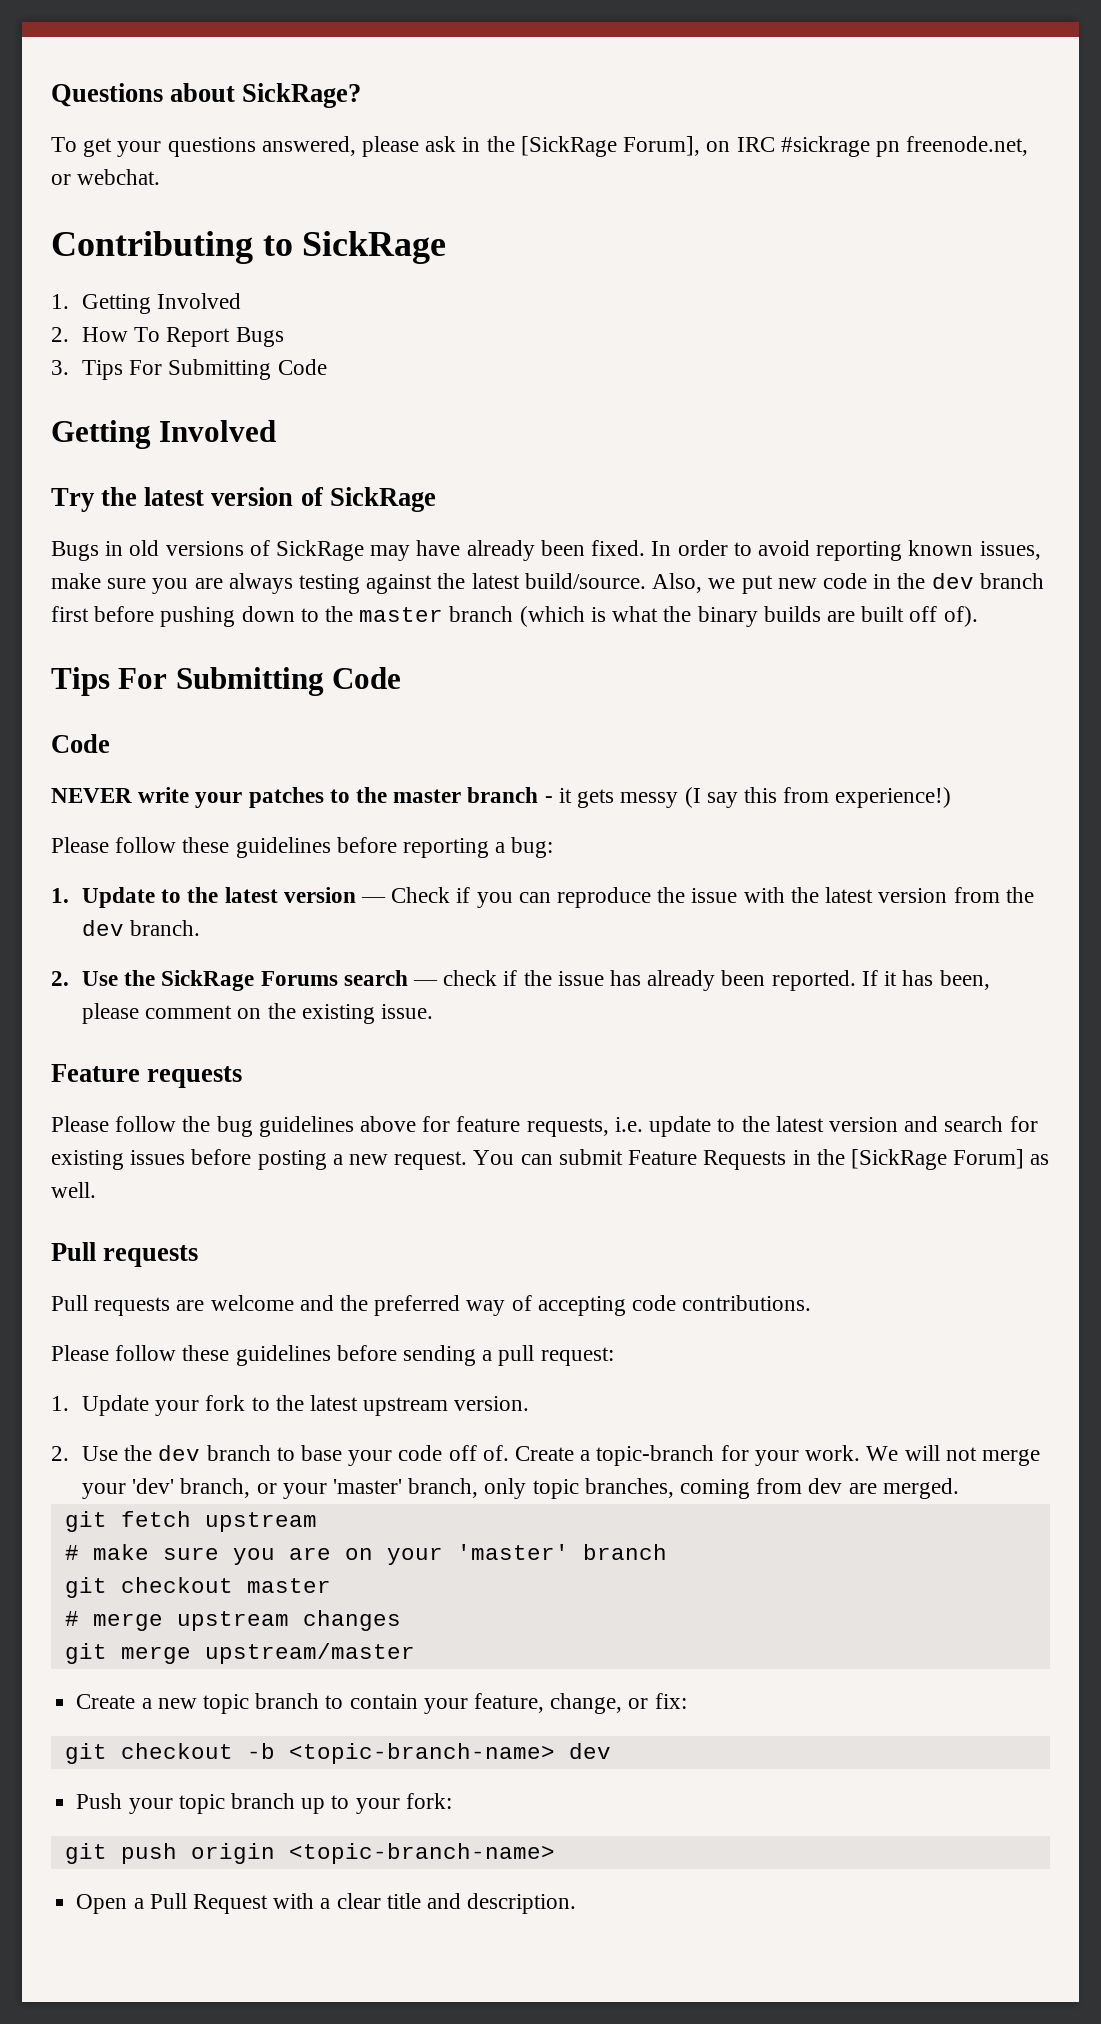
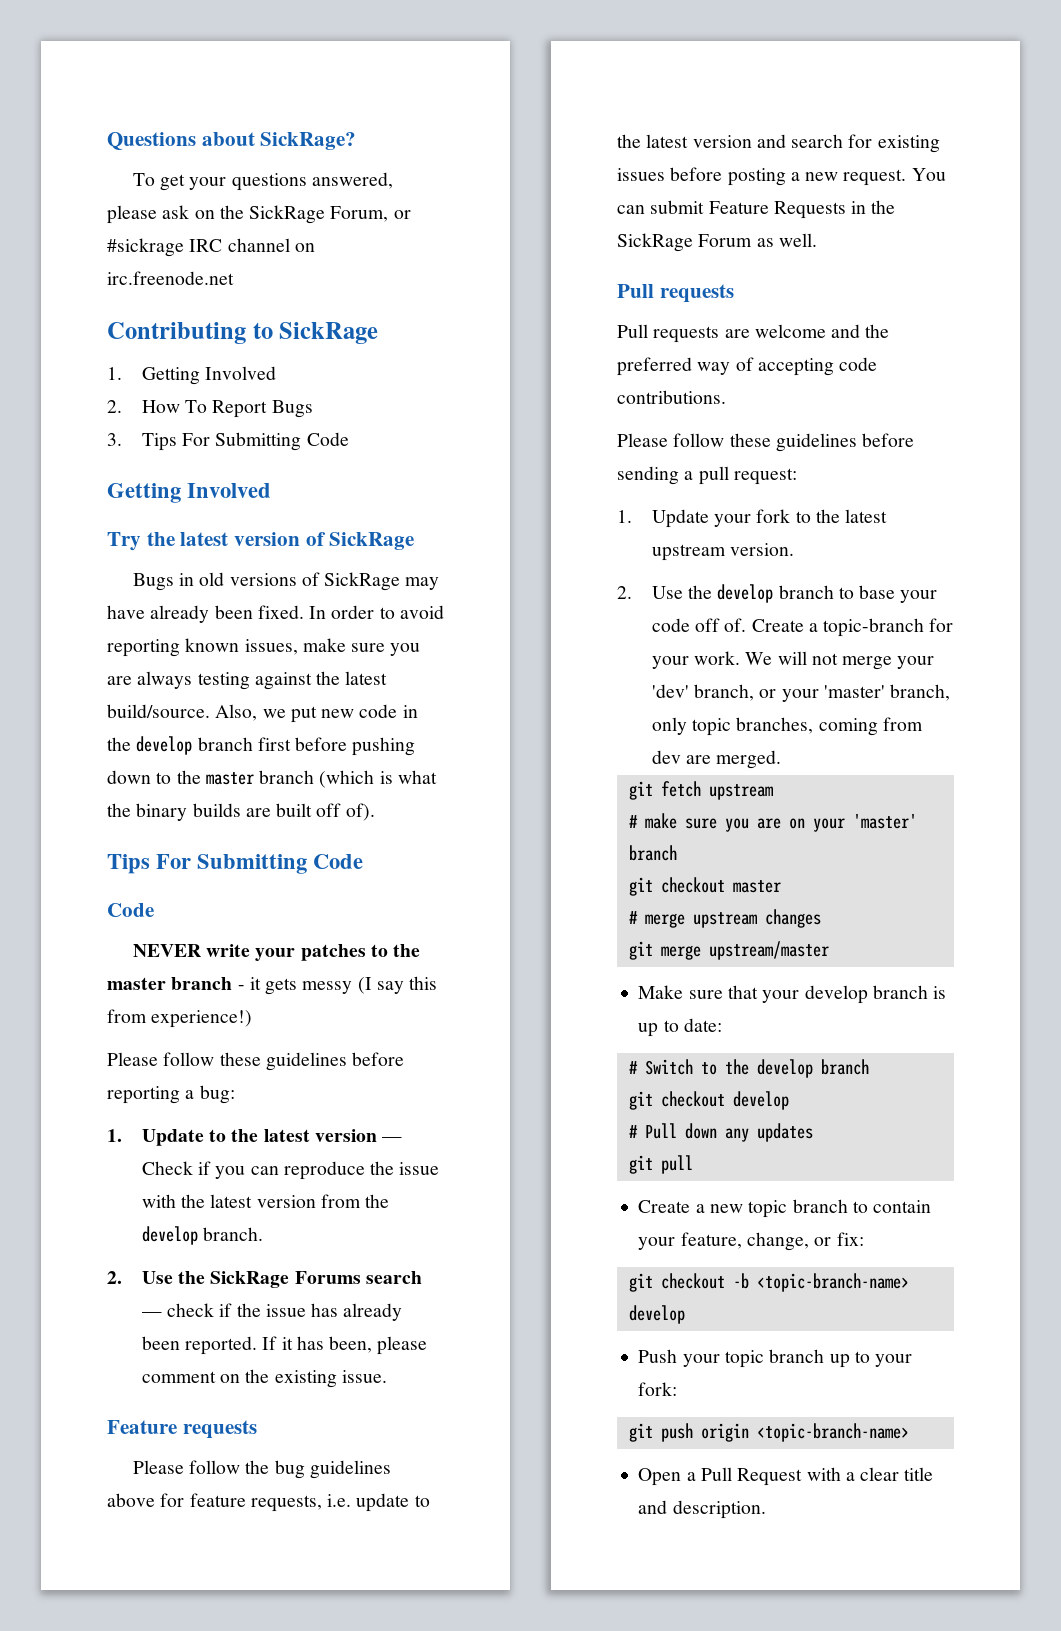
[462,136,1029,157] [51,169,161,185] in the [SickRage Forum], on IRC #sickrage pn freenode.net, or webchat. -> [194,205,411,224] [107,238,315,257] [107,271,234,285] on the SickRage Forum, or #sickrage IRC channel on irc.freenode.net
[931,573,974,589] dev -> [136,736,193,755] develop
[81,920,124,936] dev -> [141,1226,198,1245] develop
[850,1149,1025,1170] [SickRage Forum] -> [617,233,753,252] SickRage Forum
[158,1445,201,1461] dev -> [717,584,774,603] develop
(415, 1653) none -> [638,985,947,1004] [638,1018,722,1037] [628,1059,869,1078] [628,1091,789,1110] [628,1123,813,1142] [628,1155,693,1174] // Make sure that your develop branch is up to date: // # Switch to the develop branch // git checkout develop // # Pull down any updates // git pull
[568,1743,611,1759] dev -> [628,1305,685,1324] develop

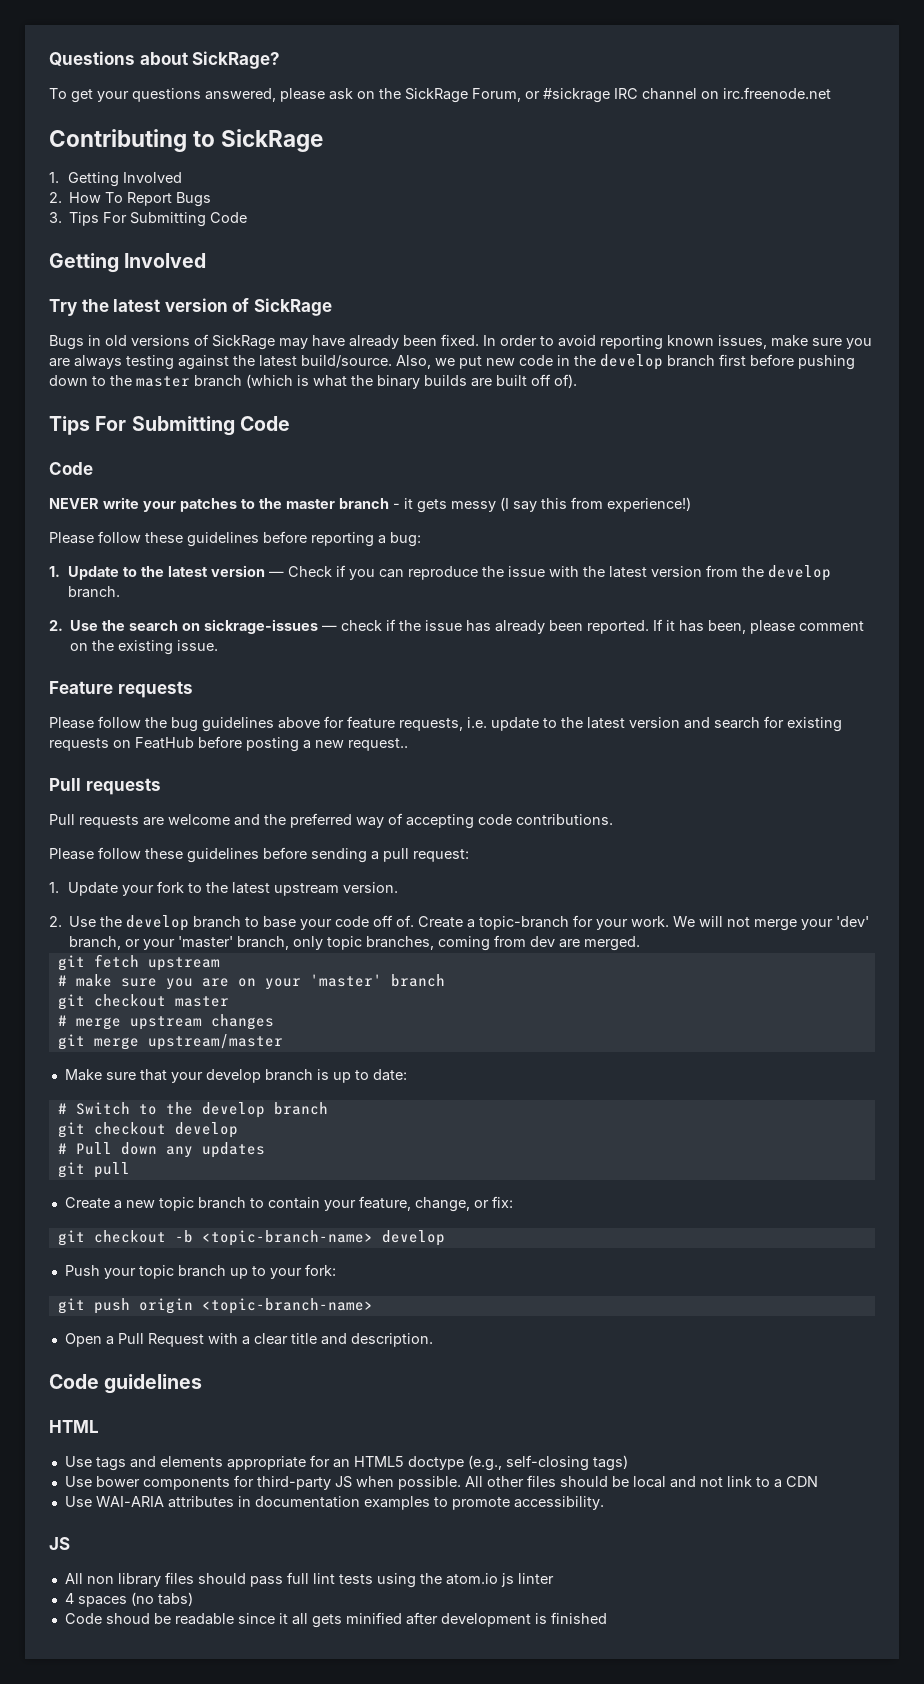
[210,1271,422,1288] SickRage Forums search -> [129,619,319,634] search on sickrage-issues
[617,168,665,181] issues -> [49,737,194,751] requests on FeatHub
[843,168,946,186] [617,200,896,219] [617,233,817,252] request. You can submit Feature Requests in the SickRage Forum as well. -> [348,738,408,751] request..
(766, 1509) none -> [49,1374,203,1394] [49,1420,99,1433] [64,1455,628,1471] [64,1475,818,1490] [64,1496,604,1510] [49,1537,70,1550] [64,1572,554,1588] [64,1592,193,1607] [64,1612,607,1628] // Code guidelines // HTML // Use tags and elements appropriate for an HTML5 doctype (e.g., self-closing tags) // Use bower components for third-party JS when possible. All other files should be local and not link to a CDN // Use WAI-ARIA attributes in documentation examples to promote accessibility. // JS // All non library files should pass full lint tests using the atom.io js linter // 4 spaces (no tabs) // Code shoud be readable since it all gets minified after development is finished

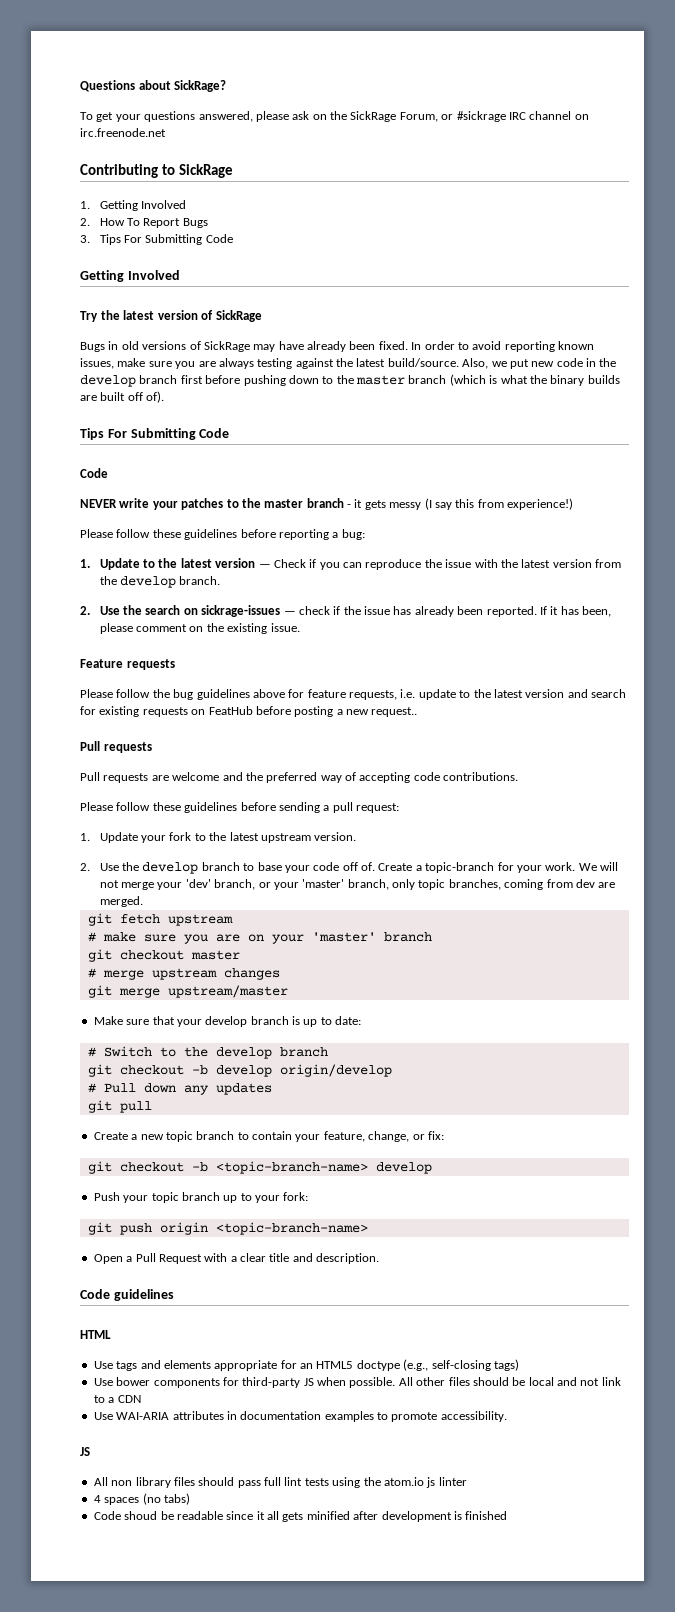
[174,1122,238,1138] develop -> [191,1064,392,1077] -b develop origin/develop

